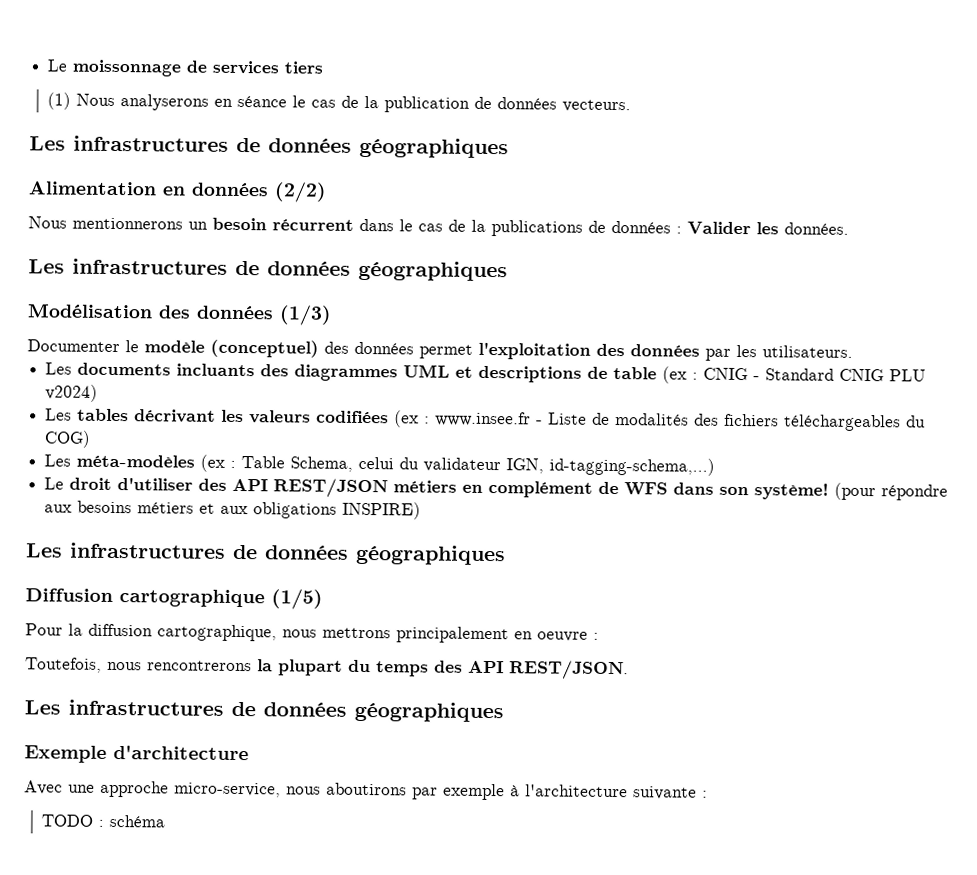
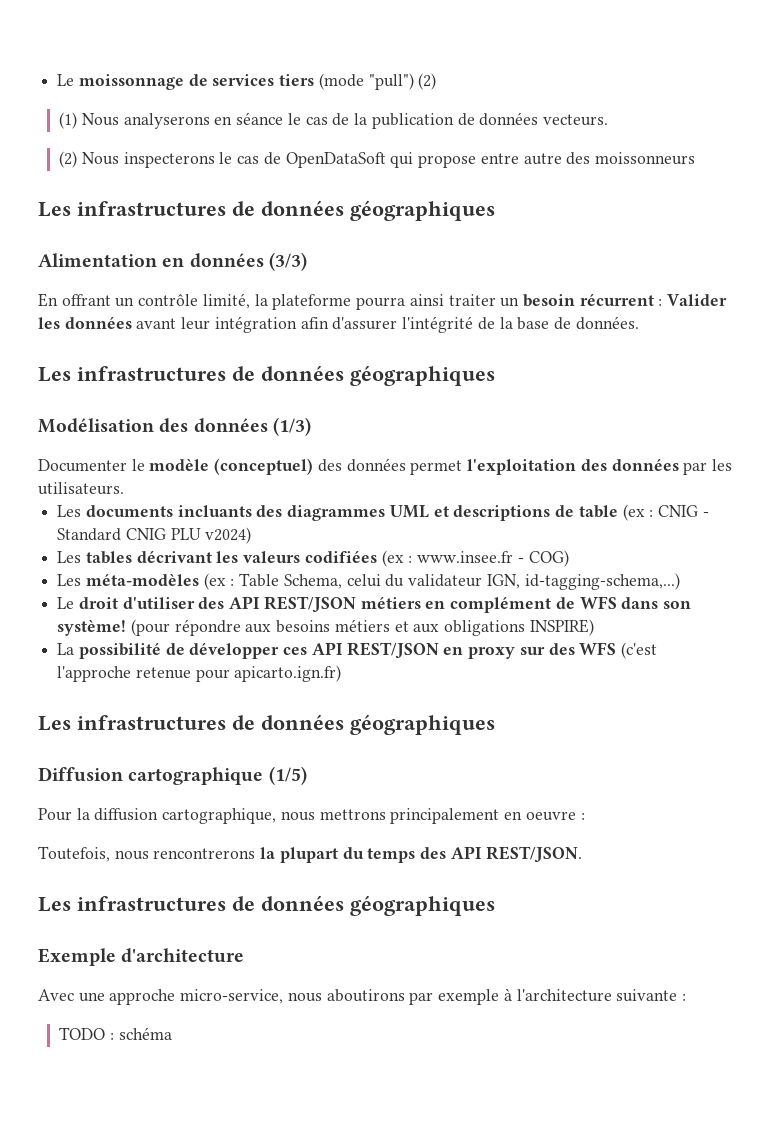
(325, 67) none -> [318,73,437,90] (mode "pull") (2)
(632, 106) none -> [59,151,695,168] // (2) Nous inspecterons le cas de OpenDataSoft qui propose entre autre des moissonneurs
[274,181,327,203] [28,216,779,237] (2/2) // Nous mentionnerons un besoin récurrent dans le cas de la publications de données : Valider les -> [268,252,307,271] [38,293,728,310] [38,316,571,333] (3/3) // En offrant un contrôle limité, la plateforme pourra ainsi traiter un besoin récurrent : Valider les données avant leur intégration afin d'assurer l'intégrité de la base de
[548,412,927,432] Liste de modalités des fichiers téléchargeables du -> (524, 560) none
(422, 510) none -> [57,642,657,659] [57,665,342,682] // La possibilité de développer ces API REST/JSON en proxy sur des WFS (c'est l'approche retenue pour apicarto.ign.fr)

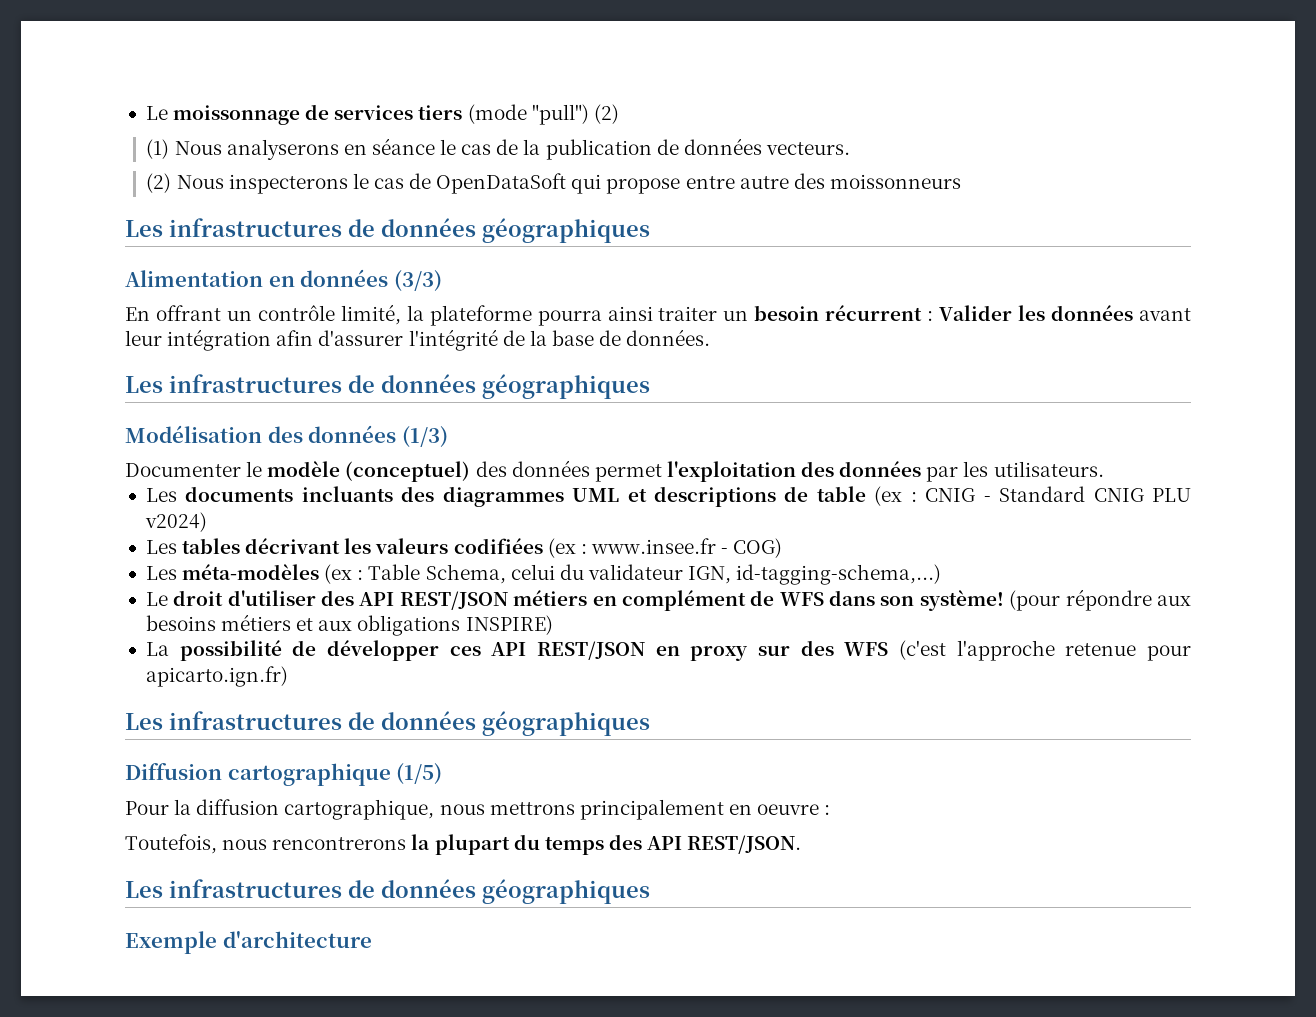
[38,988,686,1005] [59,1027,172,1040] // Avec une approche micro-service, nous aboutirons par exemple à l'architecture suivante : // TODO : schéma -> (372, 939) none

